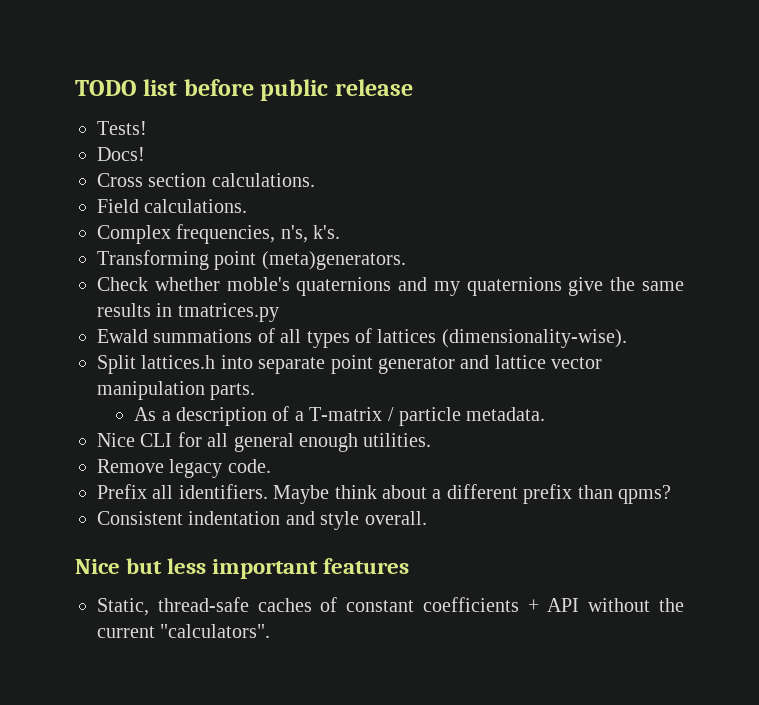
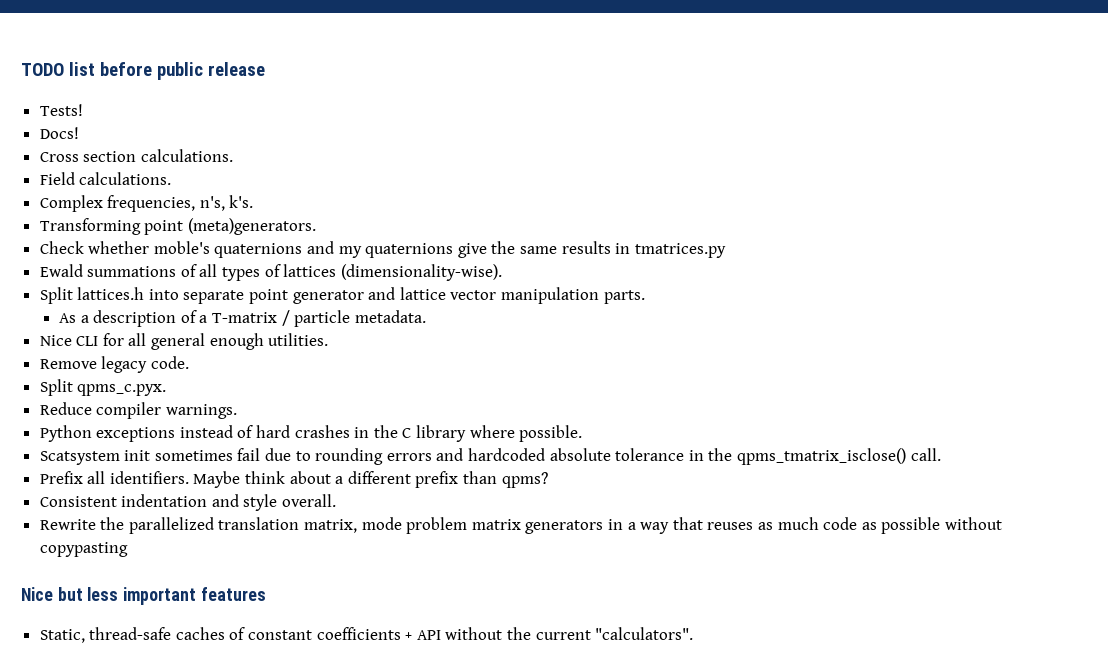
(271, 466) none -> [39,379,167,396] [39,402,237,419] [39,425,583,442] [39,448,941,465] // Split qpms_c.pyx. // Reduce compiler warnings. // Python exceptions instead of hard crashes in the C library where possible. // Scatsystem init sometimes fail due to rounding errors and hardcoded absolute tolerance in the qpms_tmatrix_isclose() call.
(427, 518) none -> [39,517,1002,534] [39,542,128,557] // Rewrite the parallelized translation matrix, mode problem matrix generators in a way that reuses as much code as possible without copypasting

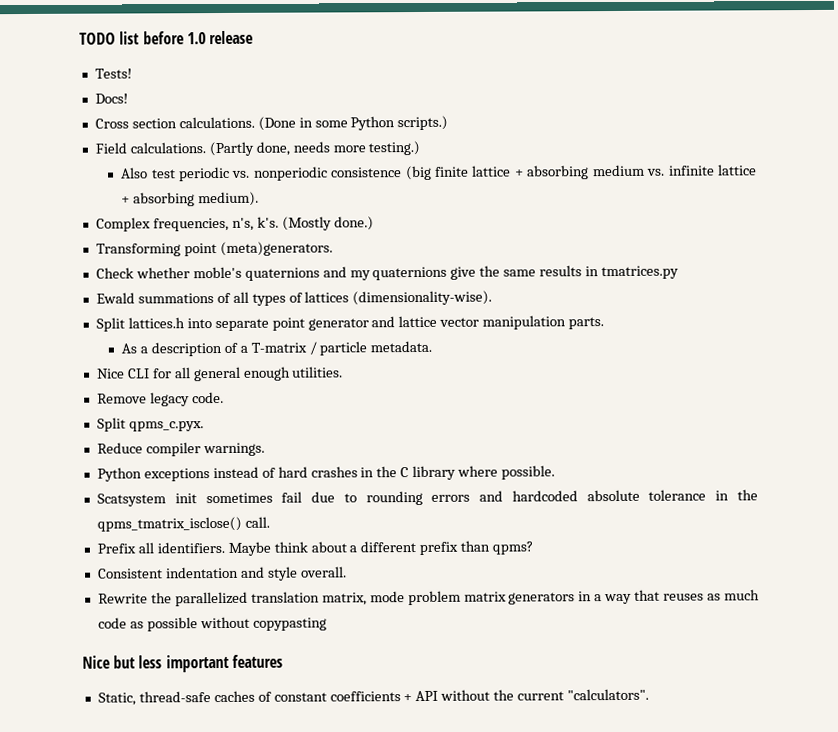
[156,62,203,80] public -> [186,32,206,45] 1.0
[39,172,172,185] // Field calculations. -> [257,115,449,131] [94,140,421,157] [120,164,757,182] [121,191,259,207] (Done in some Python scripts.) // Field calculations. (Partly done, needs more testing.) // Also test periodic vs. nonperiodic consistence (big finite lattice + absorbing medium vs. infinite lattice + absorbing medium).
(254, 201) none -> [281,216,374,231] (Mostly done.)

